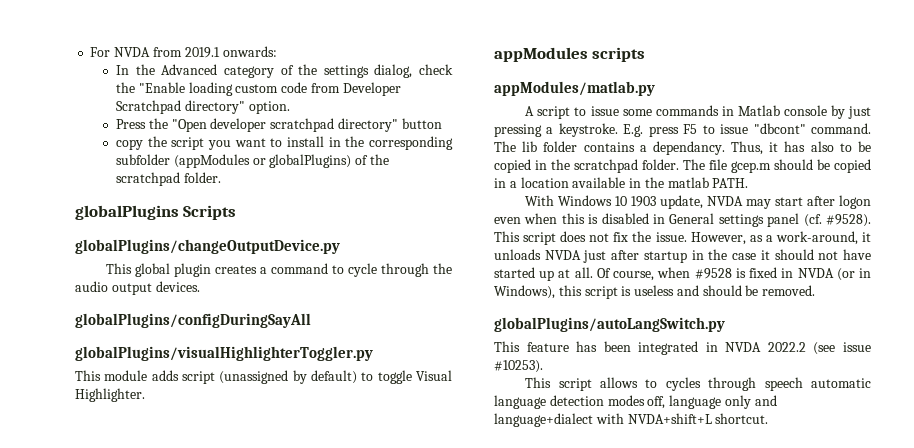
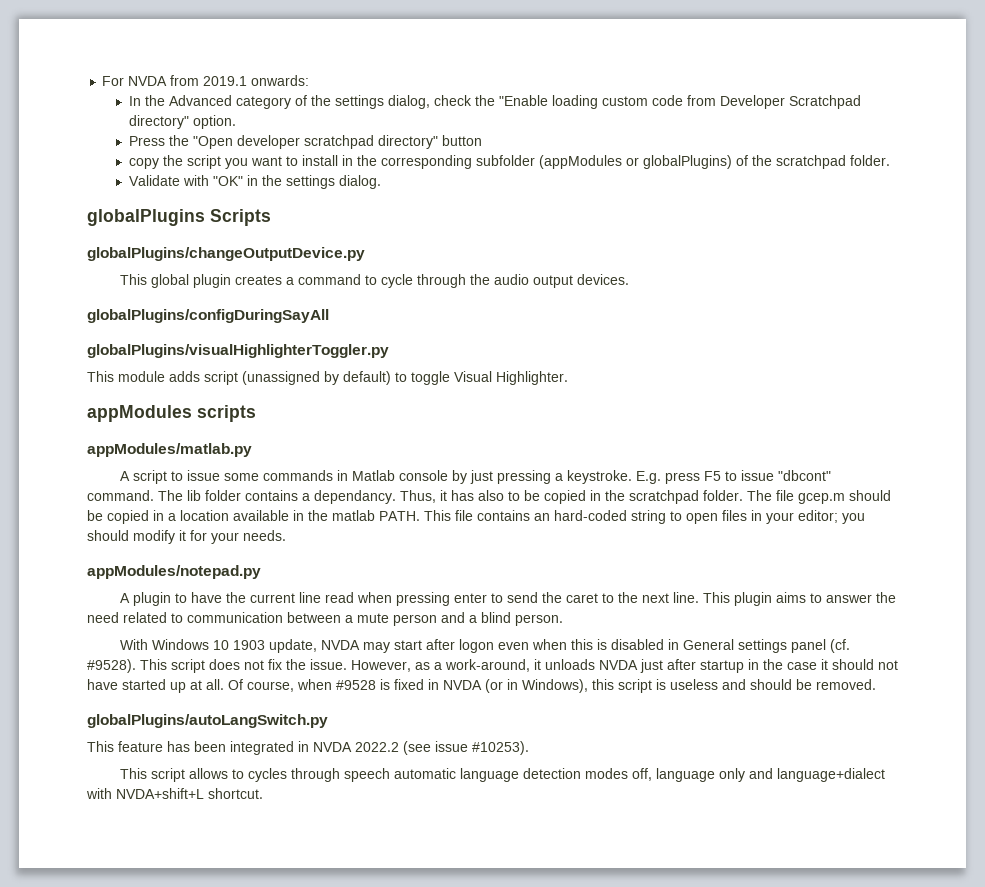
(221, 177) none -> [129,175,382,189] // Validate with "OK" in the settings dialog.
(749, 183) none -> [424,510,865,524] [87,530,286,544] [87,565,261,579] [119,592,896,606] [87,612,563,626] This file contains an hard-coded string to open files in your editor; you should modify it for your needs. // appModules/notepad.py // A plugin to have the current line read when pressing enter to send the caret to the next line. This plugin aims to answer the need related to communication between a mute person and a blind person.

